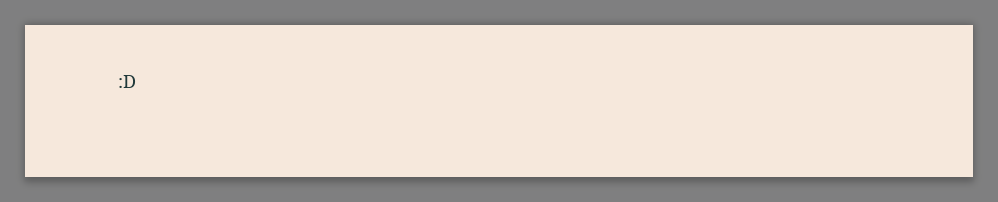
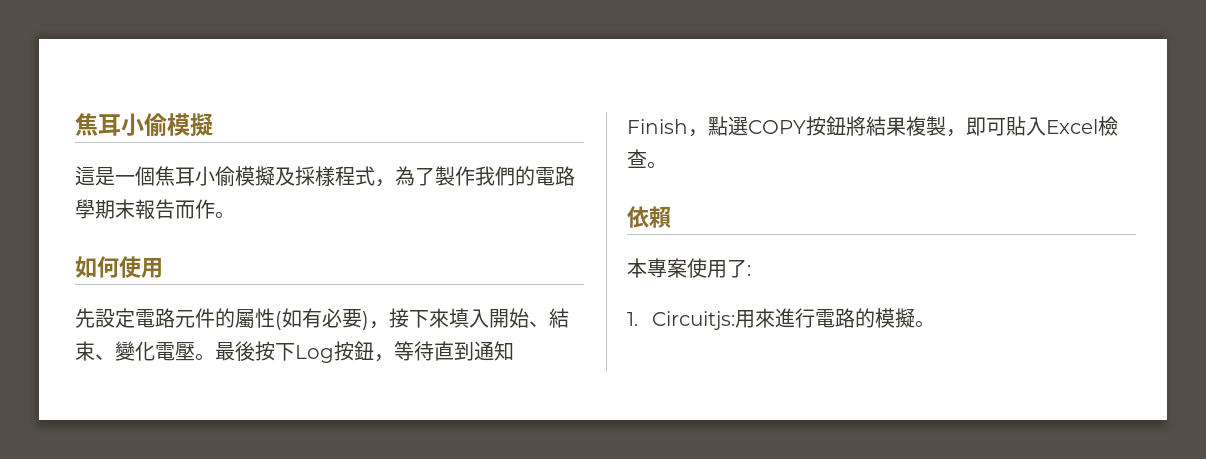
[118,75,136,88] :D -> [75,113,213,137] [75,166,575,187] [75,199,235,220] [75,256,163,278] [75,308,569,330] [75,341,514,363] [627,116,1118,137] [627,149,667,169] [627,206,671,228] [627,258,751,278] [627,308,936,330] 焦耳小偷模擬 // 這是一個焦耳小偷模擬及採樣程式，為了製作我們的電路學期末報告而作。 // 如何使用 // 先設定電路元件的屬性(如有必要)，接下來填入開始、結束、變化電壓。最後按下Log按鈕，等待直到通知Finish，點選COPY按鈕將結果複製，即可貼入Excel檢查。 // 依賴 // 本專案使用了: // 1. Circuitjs:用來進行電路的模擬。

